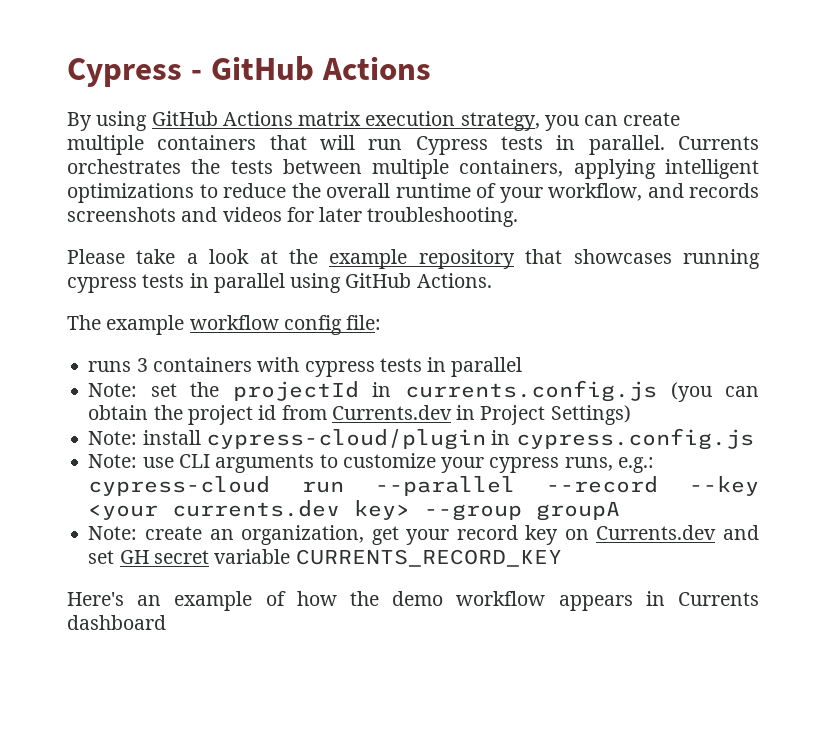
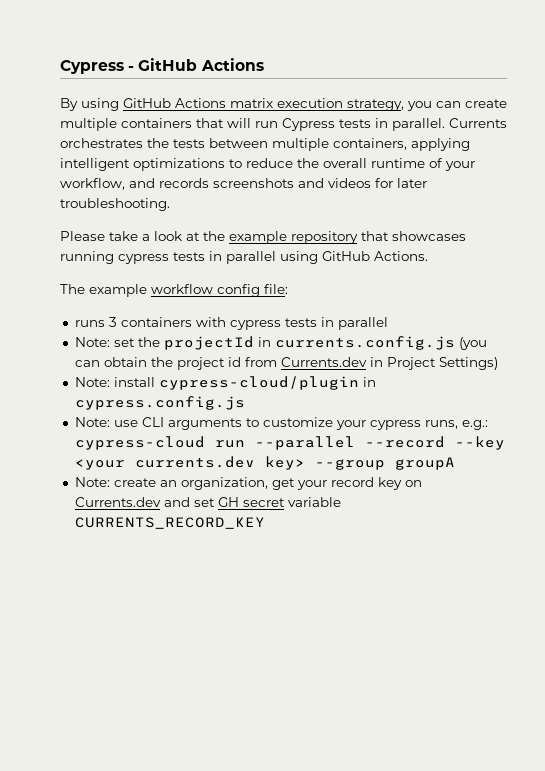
[67,591,759,611] [67,615,166,630] // Here's an example of how the demo workflow appears in Currents dashboard -> (265, 523) none

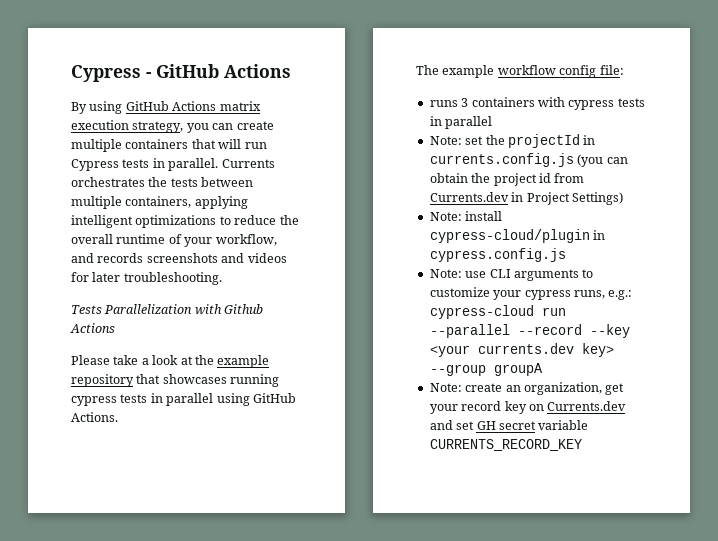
(170, 204) none -> [71,304,264,315] [70,323,115,333] // Tests Parallelization with Github Actions

